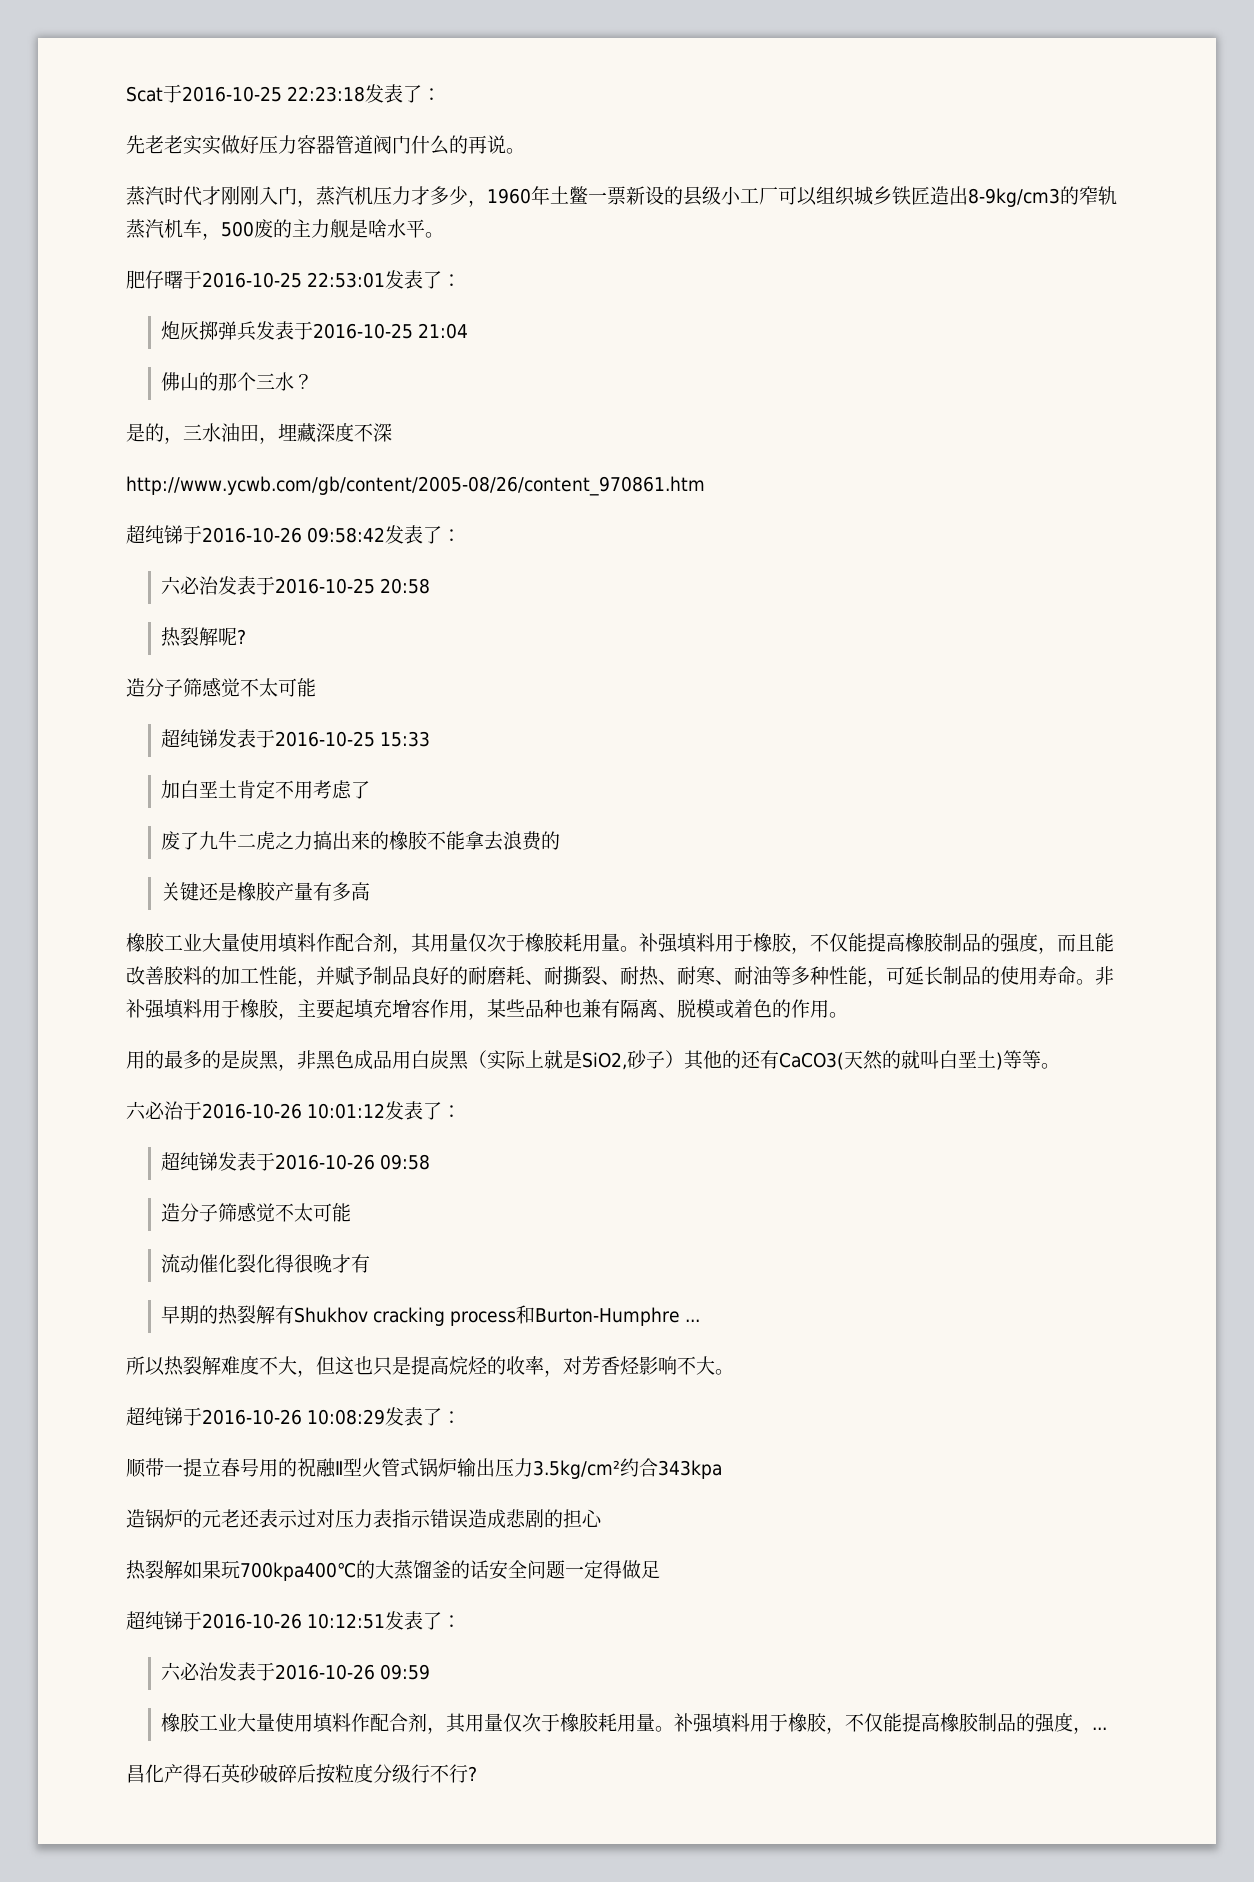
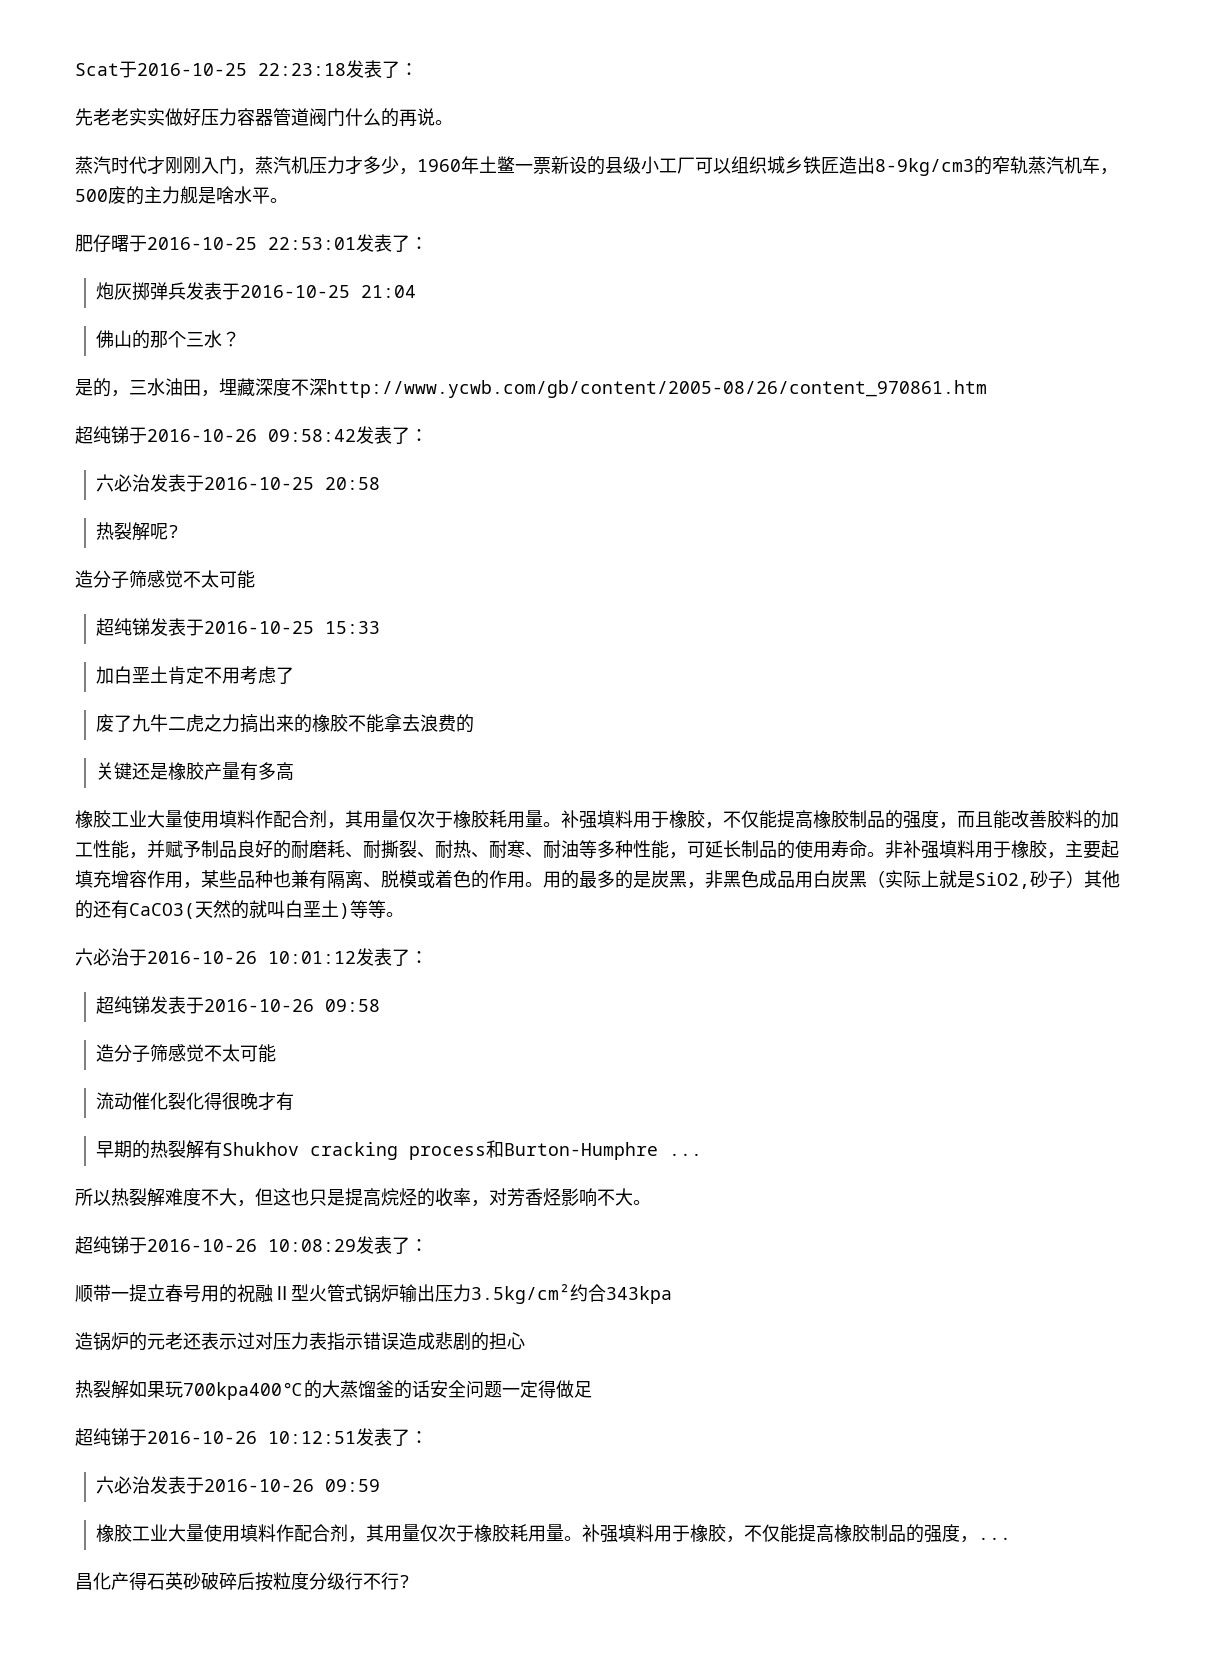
(392, 432) // -> (327, 387) none
(848, 1015) // -> (543, 884) none

